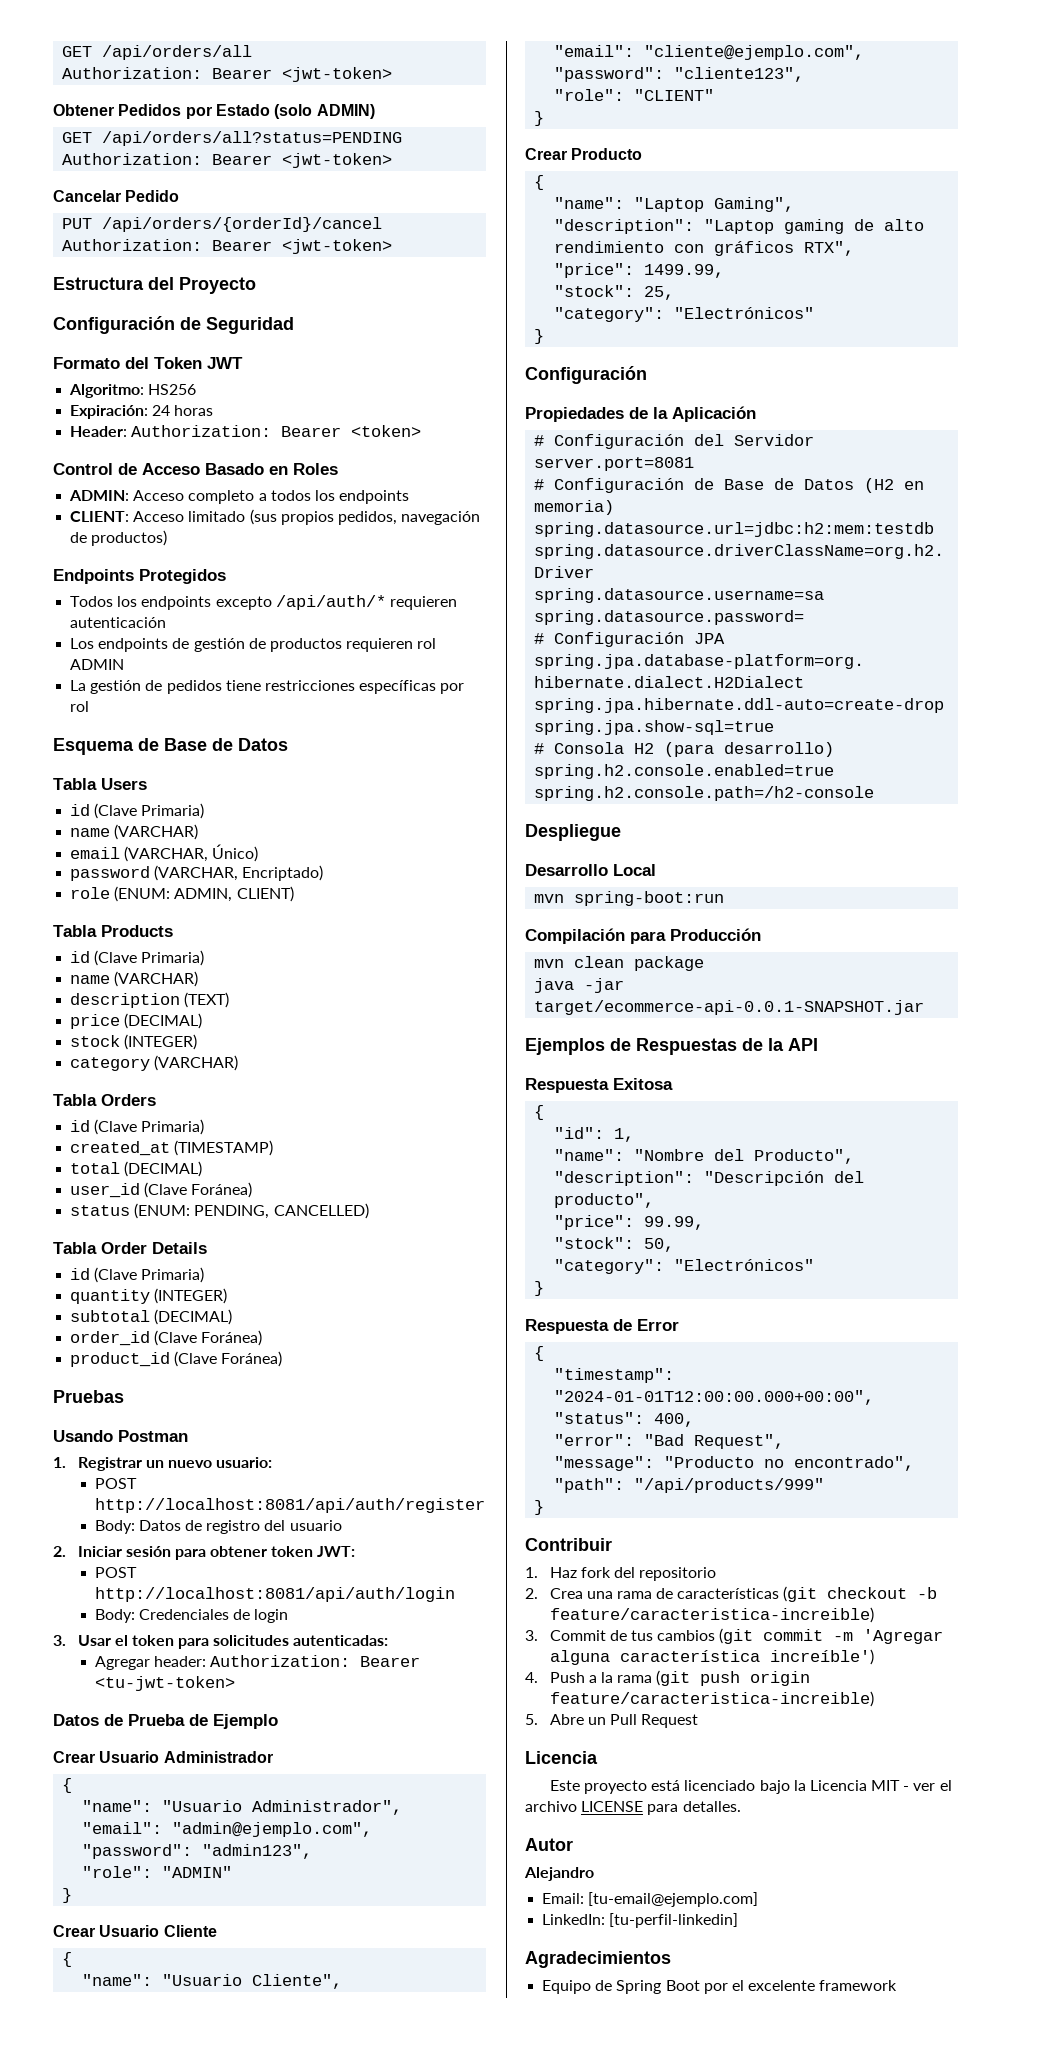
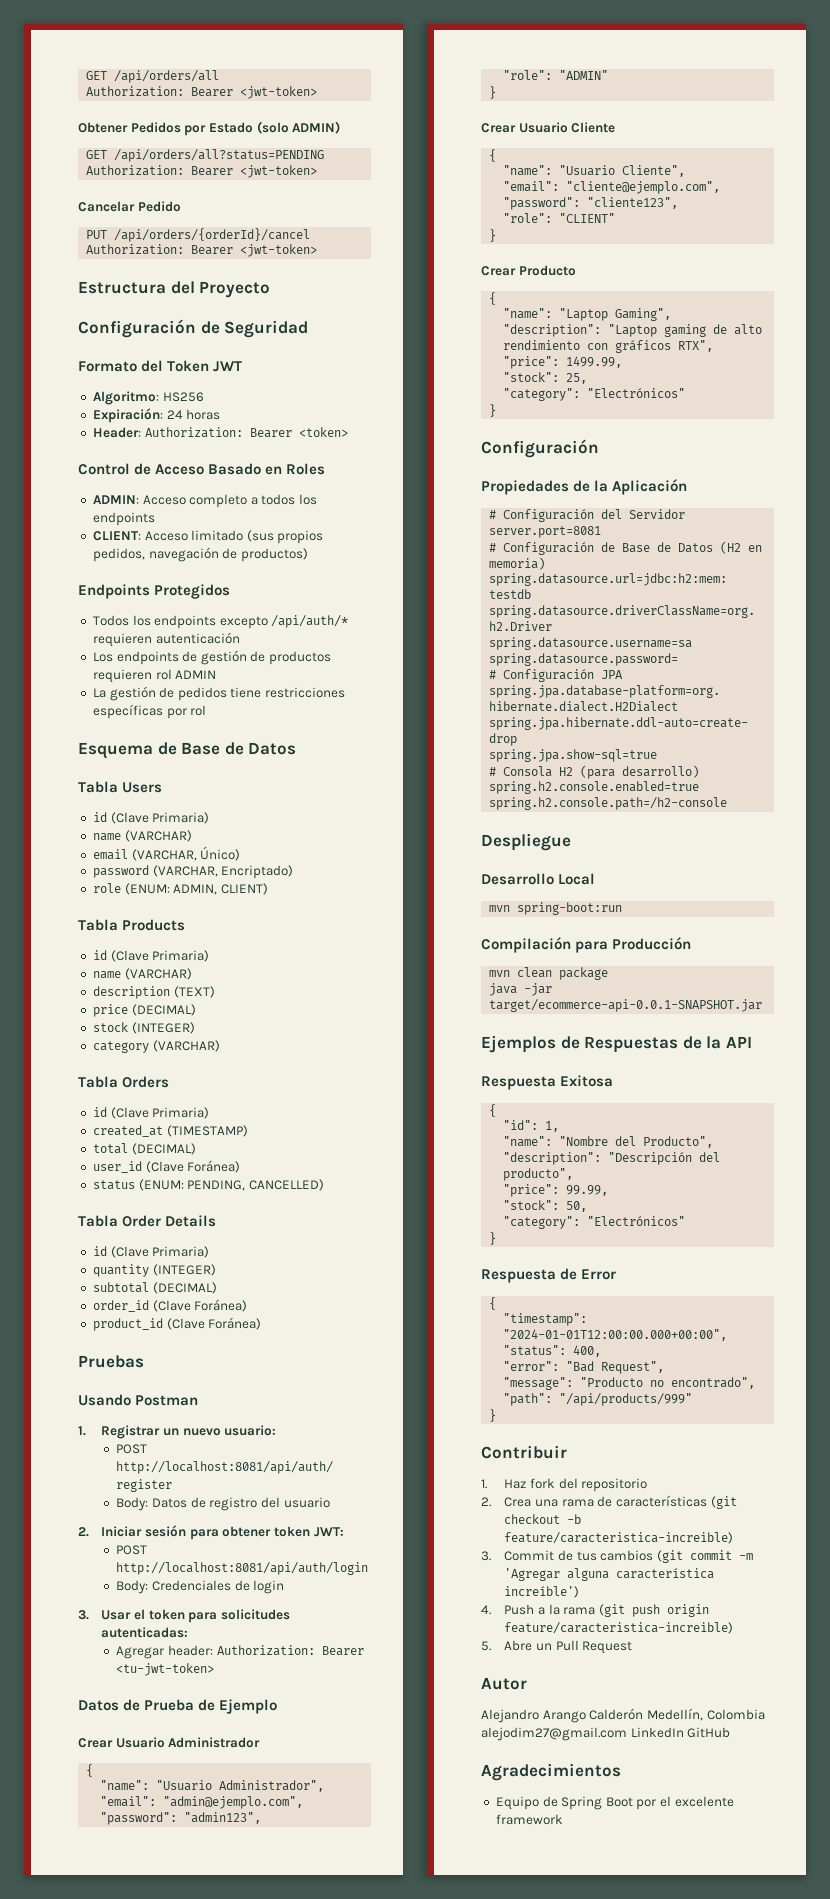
[525,1751,598,1764] [549,1780,952,1794] [525,1801,741,1815] [525,1838,573,1851] [524,1867,594,1881] [542,1892,759,1907] [542,1913,739,1928] Licencia // Este proyecto está licenciado bajo la Licencia MIT - ver el archivo LICENSE para detalles. // Autor // Alejandro // Email: [tu-email@ejemplo.com] // LinkedIn: [tu-perfil-linkedin] -> [481,1677,527,1690] [481,1708,765,1723] [481,1727,731,1741] Autor // Alejandro Arango Calderón Medellín, Colombia alejodim27@gmail.com LinkedIn GitHub

